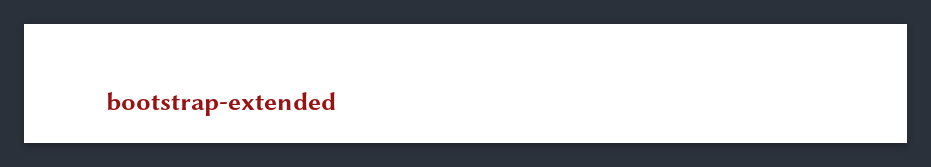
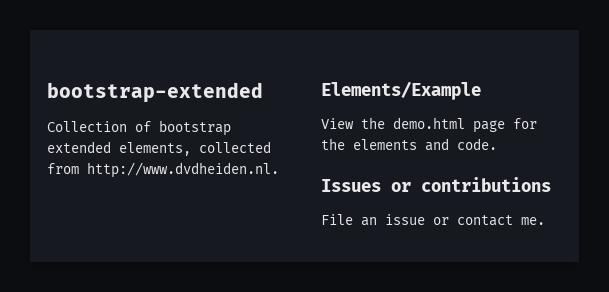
(336, 104) none -> [47,120,231,136] [47,141,271,156] [47,162,279,178] [321,81,481,100] [321,117,537,133] [321,138,497,151] [321,177,551,192] [321,214,545,226] // Collection of bootstrap extended elements, collected from http://www.dvdheiden.nl. // Elements/Example // View the demo.html page for the elements and code. // Issues or contributions // File an issue or contact me.

